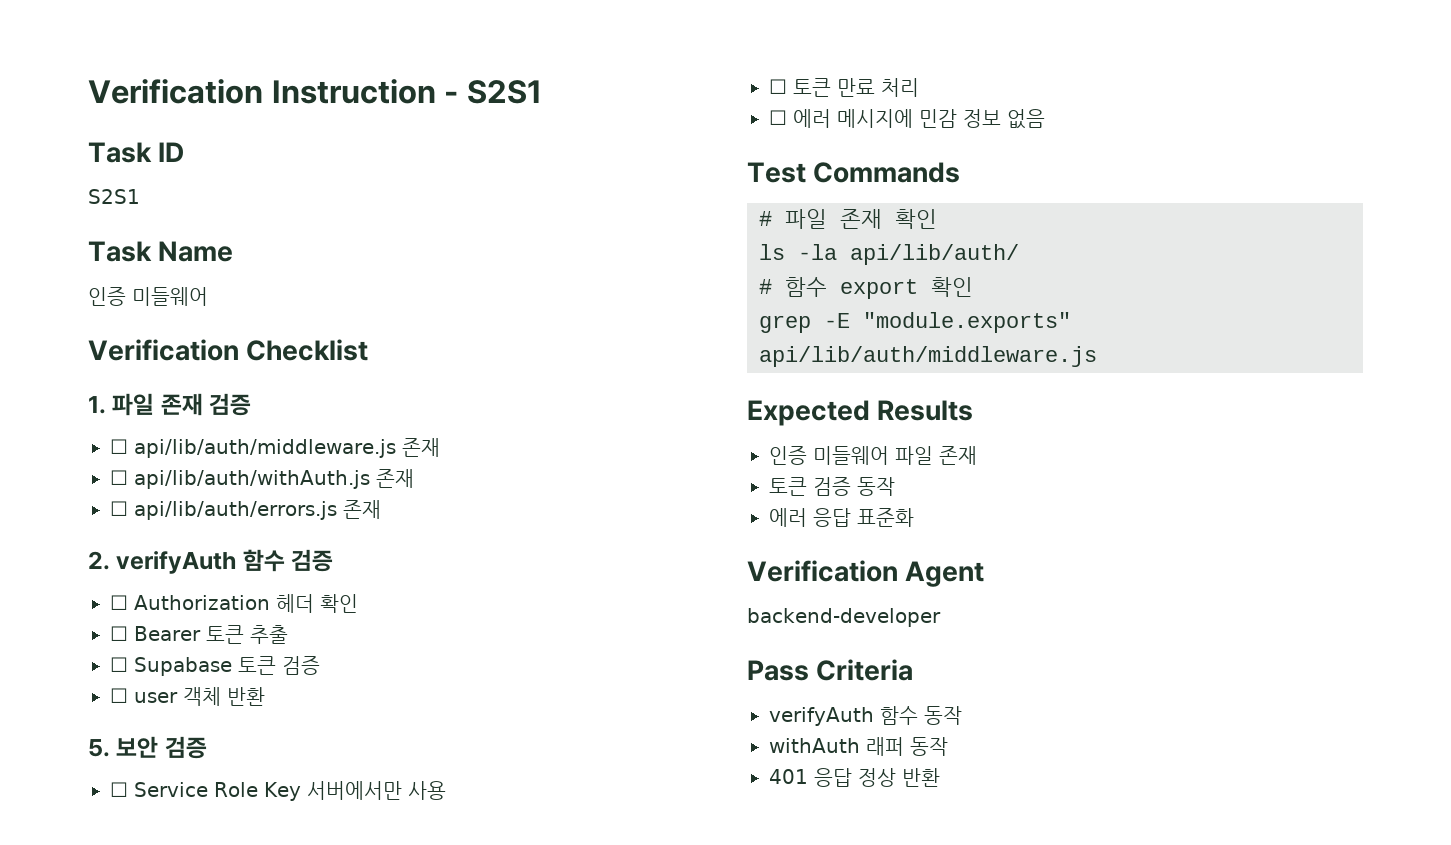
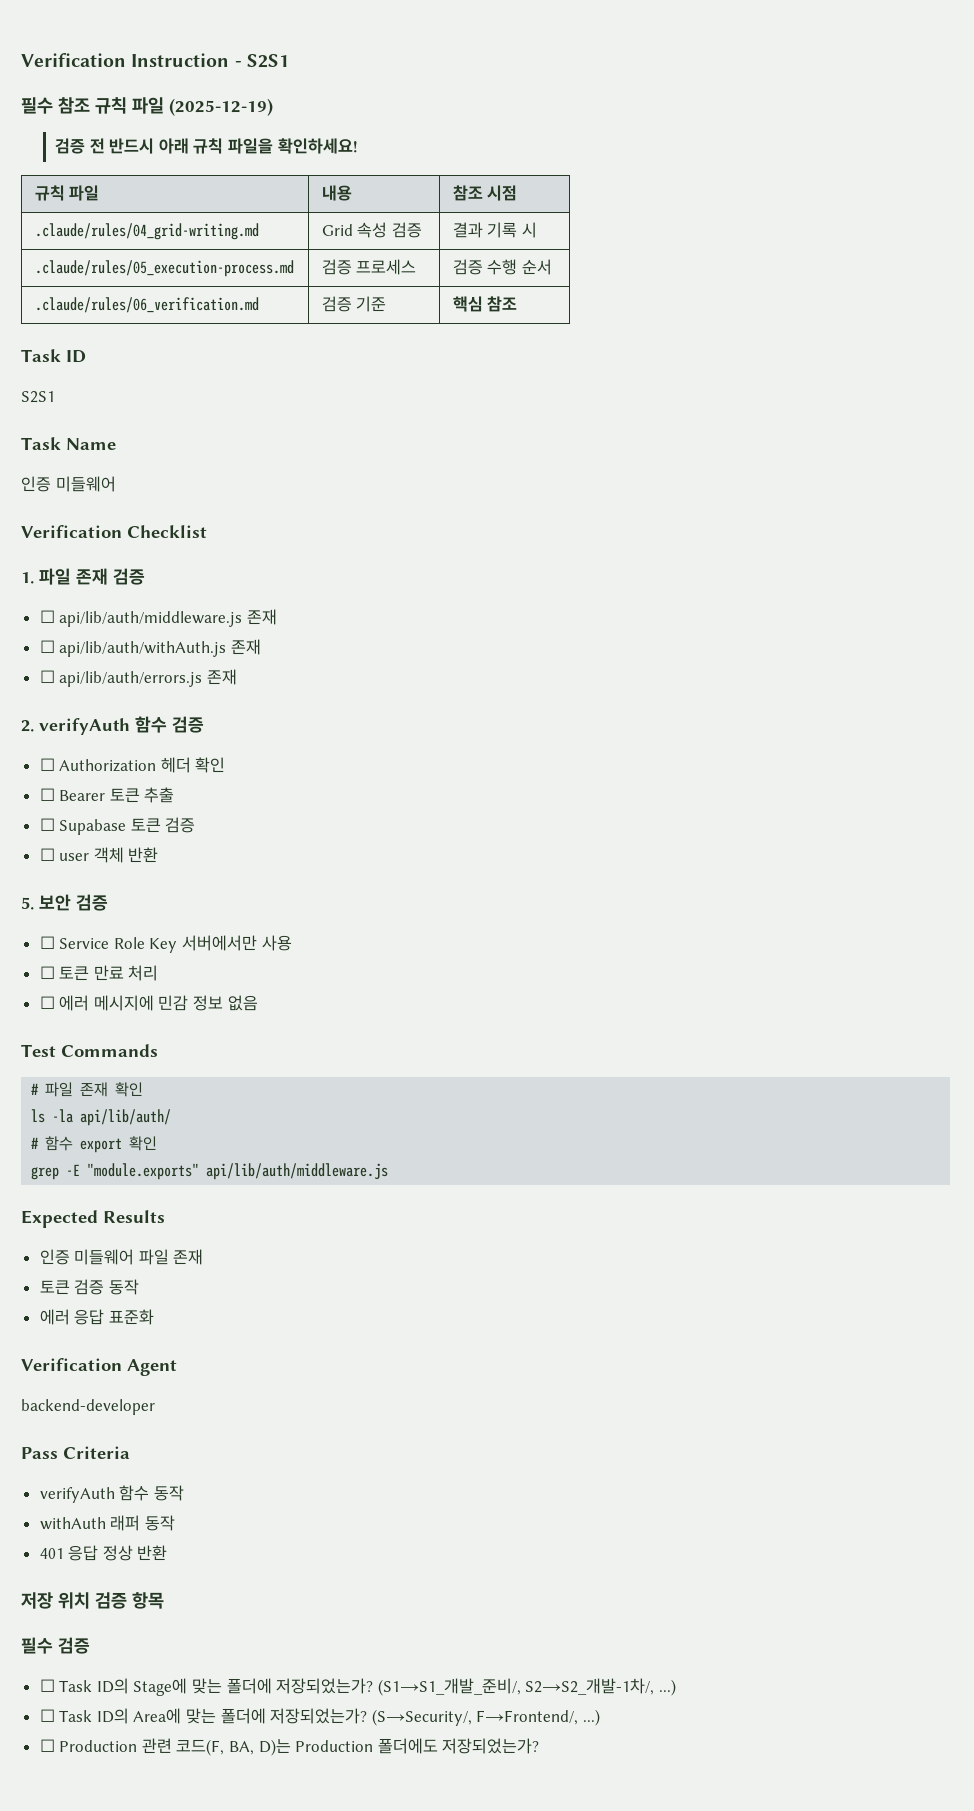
(542, 92) none -> [21,97,273,116] [54,138,358,154] [34,185,100,201] [321,185,352,201] [452,185,518,201] [34,223,259,240] [321,222,422,238] [452,222,537,238] [34,260,294,277] [321,259,417,275] [452,259,552,275] [34,297,259,313] [321,296,387,312] [452,296,518,312] // 필수 참조 규칙 파일 (2025-12-19) // 검증 전 반드시 아래 규칙 파일을 확인하세요! // 규칙 파일 | 내용 | 참조 시점 // .claude/rules/04_grid-writing.md | Grid 속성 검증 | 결과 기록 시 // .claude/rules/05_execution-process.md | 검증 프로세스 | 검증 수행 순서 // .claude/rules/06_verification.md | 검증 기준 | 핵심 참조
(940, 777) none -> [21,1592,164,1609] [21,1637,90,1654] [39,1678,677,1696] [39,1708,601,1726] [39,1738,540,1756] // 저장 위치 검증 항목 // 필수 검증 // ☐ Task ID의 Stage에 맞는 폴더에 저장되었는가? (S1→S1_개발_준비/, S2→S2_개발-1차/, ...) // ☐ Task ID의 Area에 맞는 폴더에 저장되었는가? (S→Security/, F→Frontend/, ...) // ☐ Production 관련 코드(F, BA, D)는 Production 폴더에도 저장되었는가?

